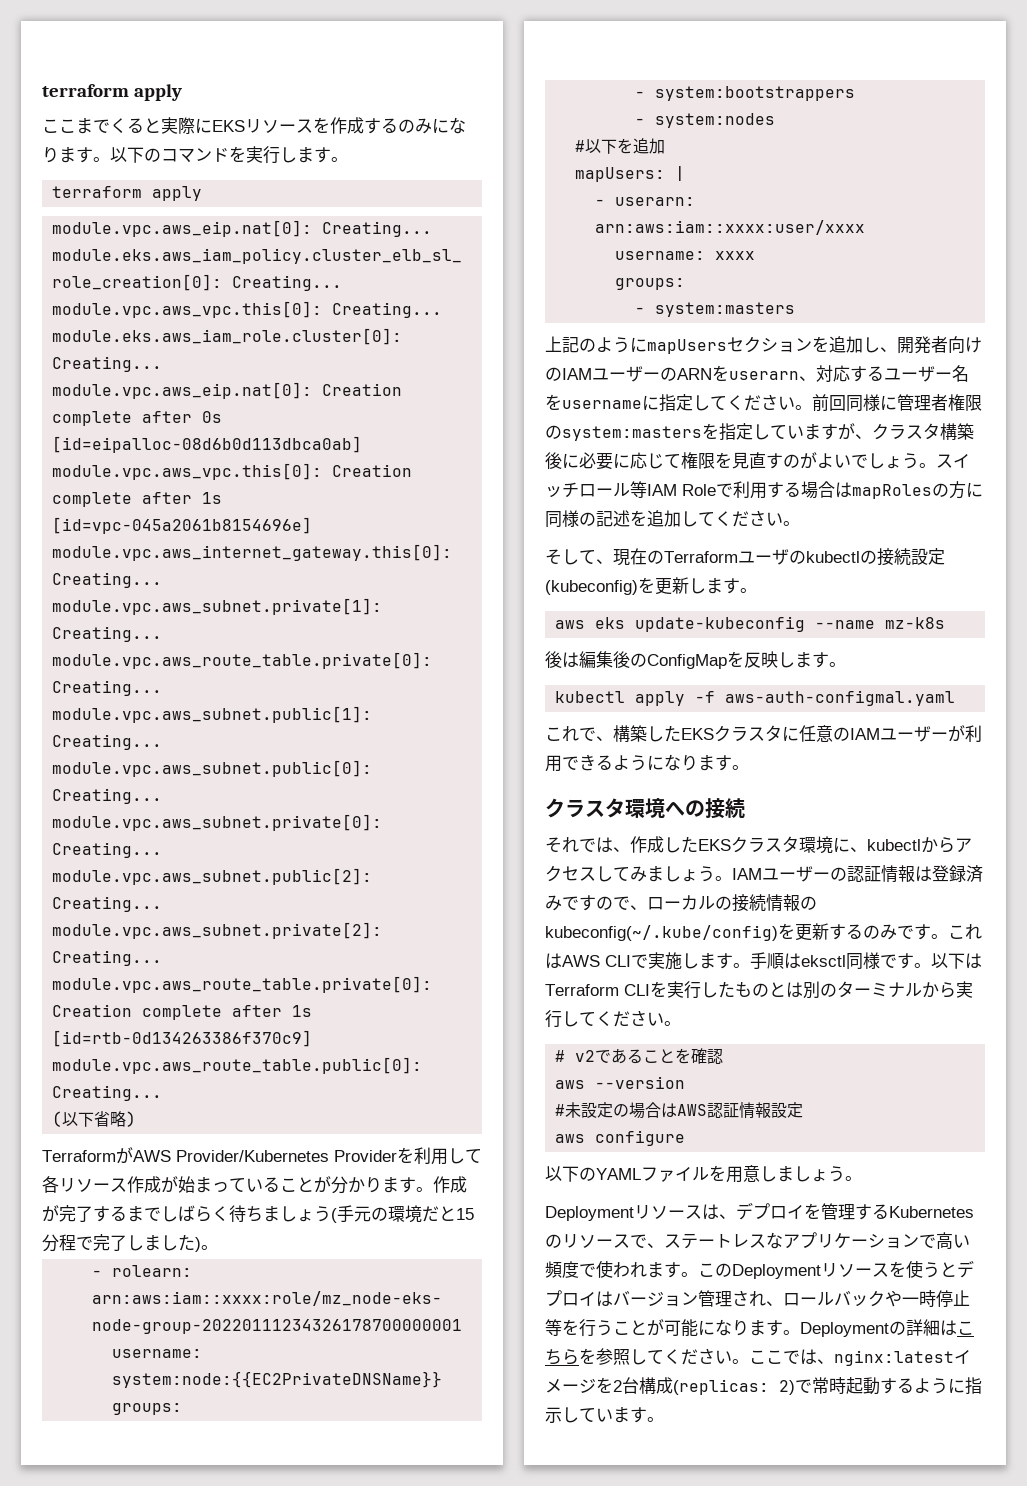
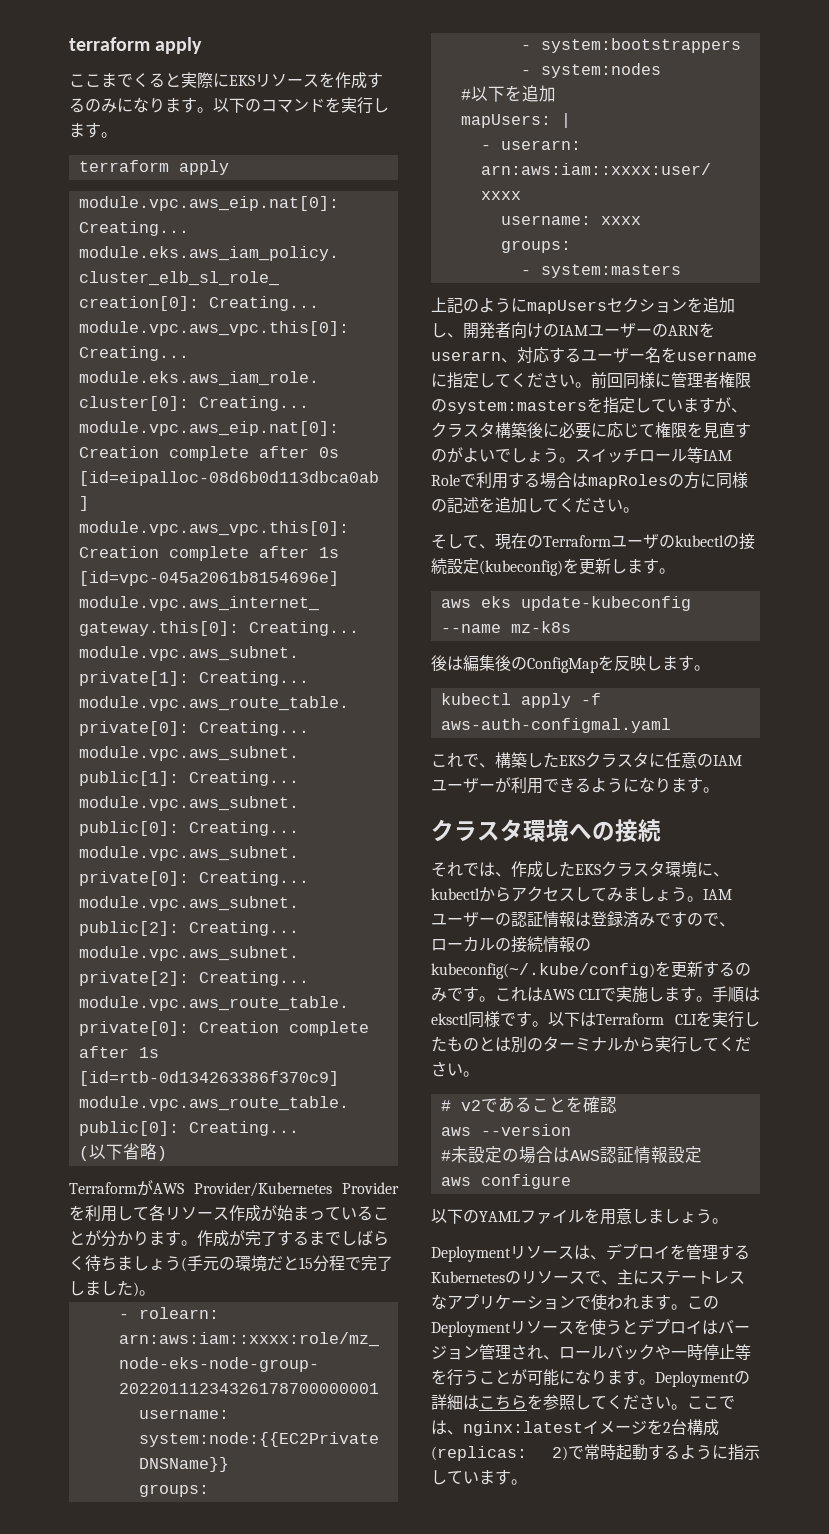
(664, 1245) none -> [617,1269,649,1285] 主に
[936,1232,970,1250] [545,1261,596,1278] 高い頻度で -> (591, 1302) none

